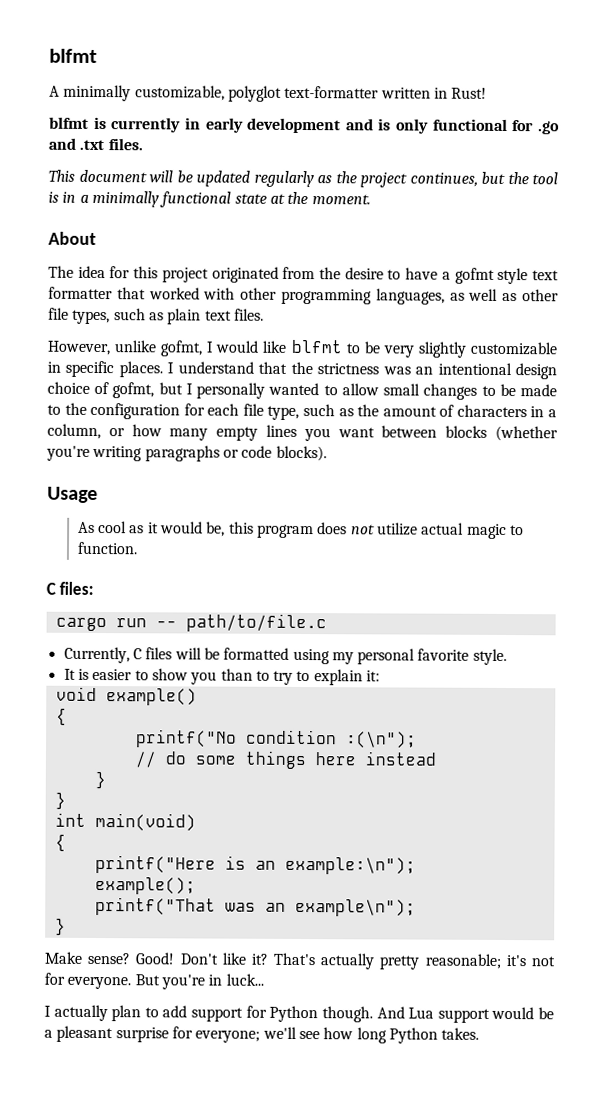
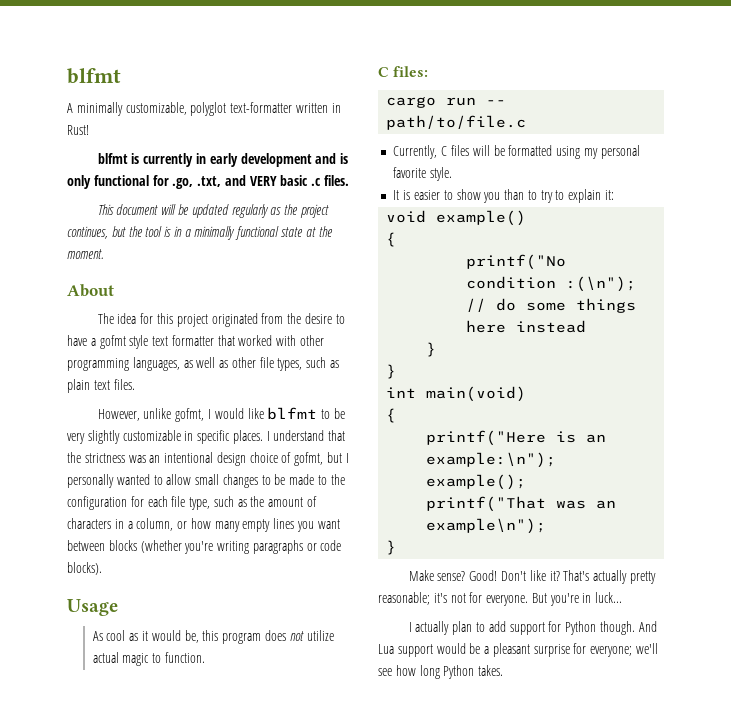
[537,121,560,135] [48,137,105,151] .go and .txt -> [172,175,321,189] .go, .txt, and VERY basic .c

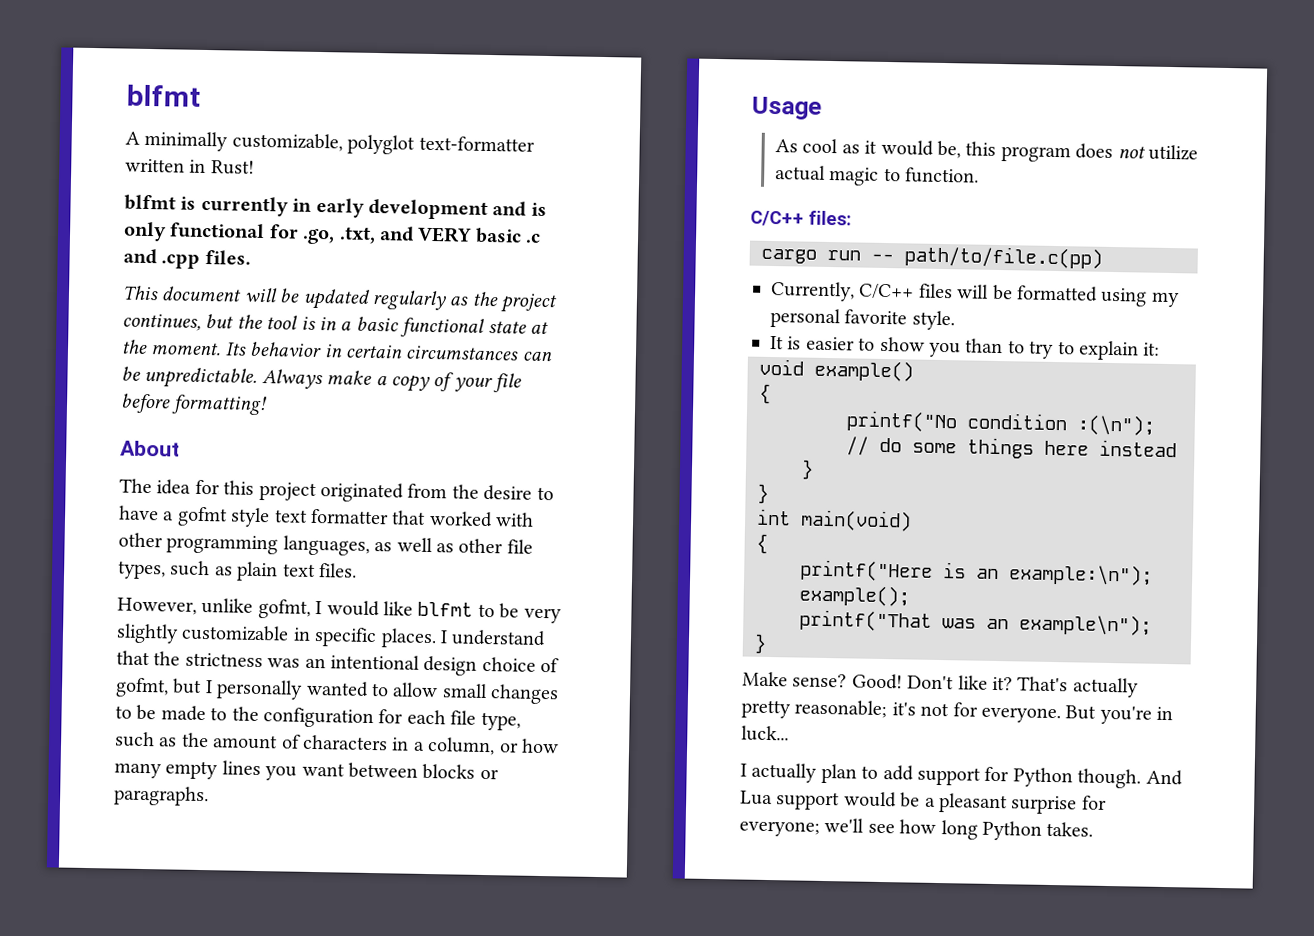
(321, 182) none -> [123,248,201,269] and .cpp
[194,226,236,240] minimally -> [355,316,399,332] basic
(104, 254) none -> [224,341,553,362] [121,366,523,393] [120,393,268,416] Its behavior in certain circumstances can be unpredictable. Always make a copy of your file before formatting!
[140,540,342,554] [67,562,102,575] (whether you're writing paragraphs or code blocks). -> [479,768,499,780] [113,785,209,807] or paragraphs.
[378,67,389,77] C -> [750,210,804,227] C/C++
[386,115,527,130] path/to/file.c -> [904,245,1103,269] path/to/file.c(pp)
[441,146,448,156] C -> [859,283,915,300] C/C++

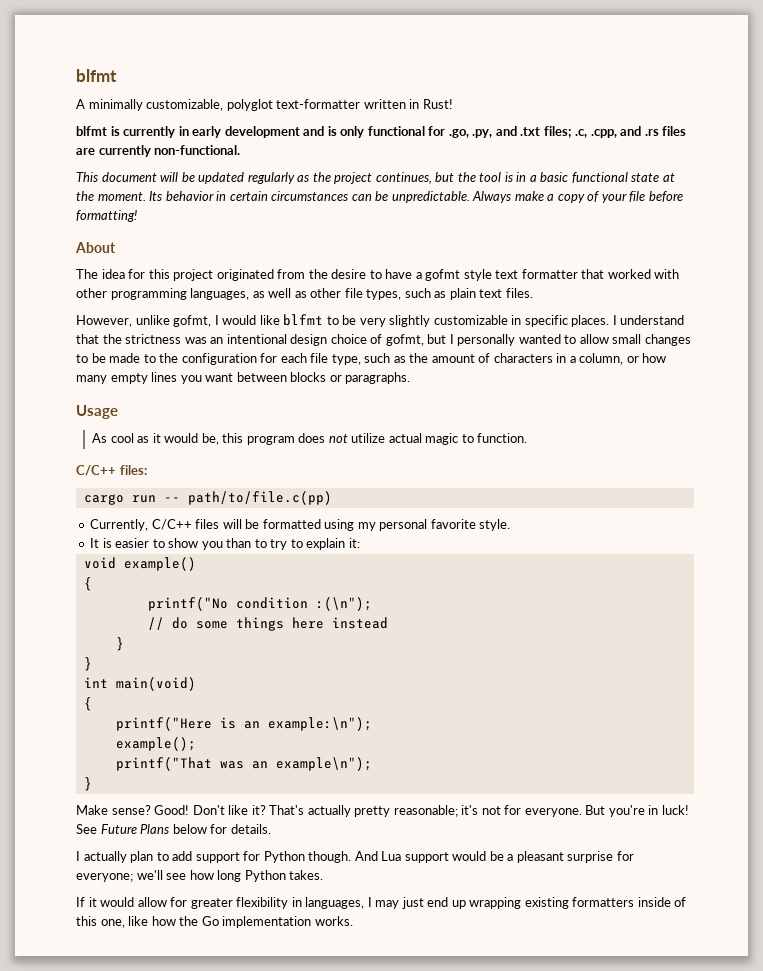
[338,226,542,244] [123,248,251,269] .txt, and VERY basic .c and .cpp files. -> [472,126,687,138] [76,145,241,157] .py, and .txt files; .c, .cpp, and .rs files are currently non-functional.
[741,725,789,742] luck... -> [661,805,689,815] [76,824,271,834] luck! See Future Plans below for details.
(1094, 829) none -> [76,897,687,909] [76,916,353,928] // If it would allow for greater flexibility in languages, I may just end up wrapping existing formatters inside of this one, like how the Go implementation works.

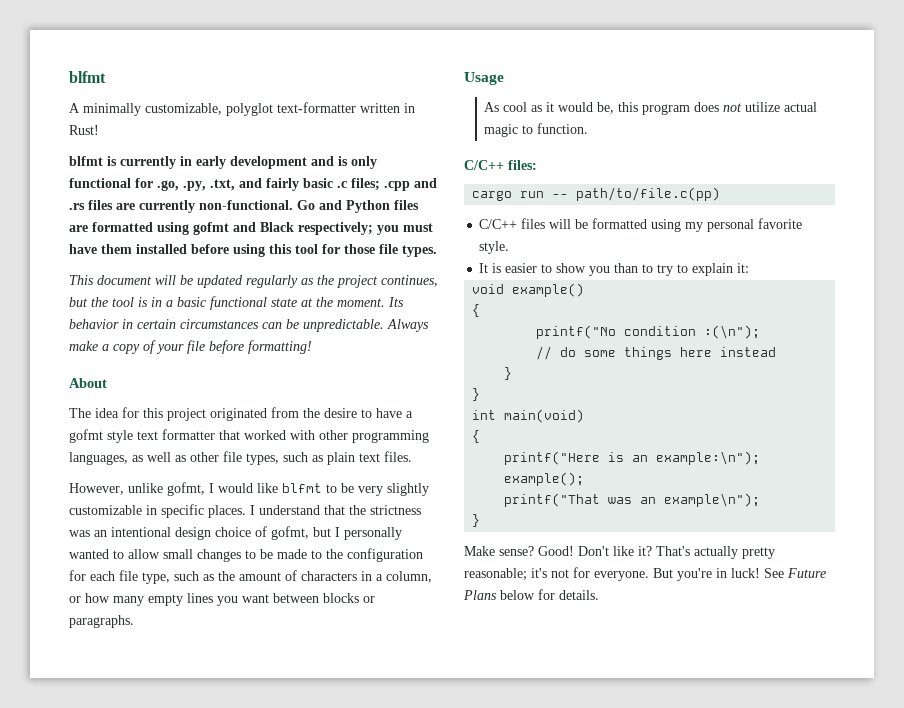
[495,126,617,138] and .txt files; .c, .cpp, -> [210,178,410,191] .txt, and fairly basic .c files; .cpp
(241, 150) none -> [297,200,419,213] [69,222,433,235] [69,244,437,257] Go and Python files are formatted using gofmt and Black respectively; you must have them installed before using this tool for those file types.
[90,519,149,531] Currently, -> (721, 194) none
[76,851,634,863] [76,870,324,882] [76,897,687,909] [76,916,353,928] // I actually plan to add support for Python though. And Lua support would be a pleasant surprise for everyone; we'll see how long Python takes. // If it would allow for greater flexibility in languages, I may just end up wrapping existing formatters inside of this one, like how the Go implementation works. -> (599, 595) none

